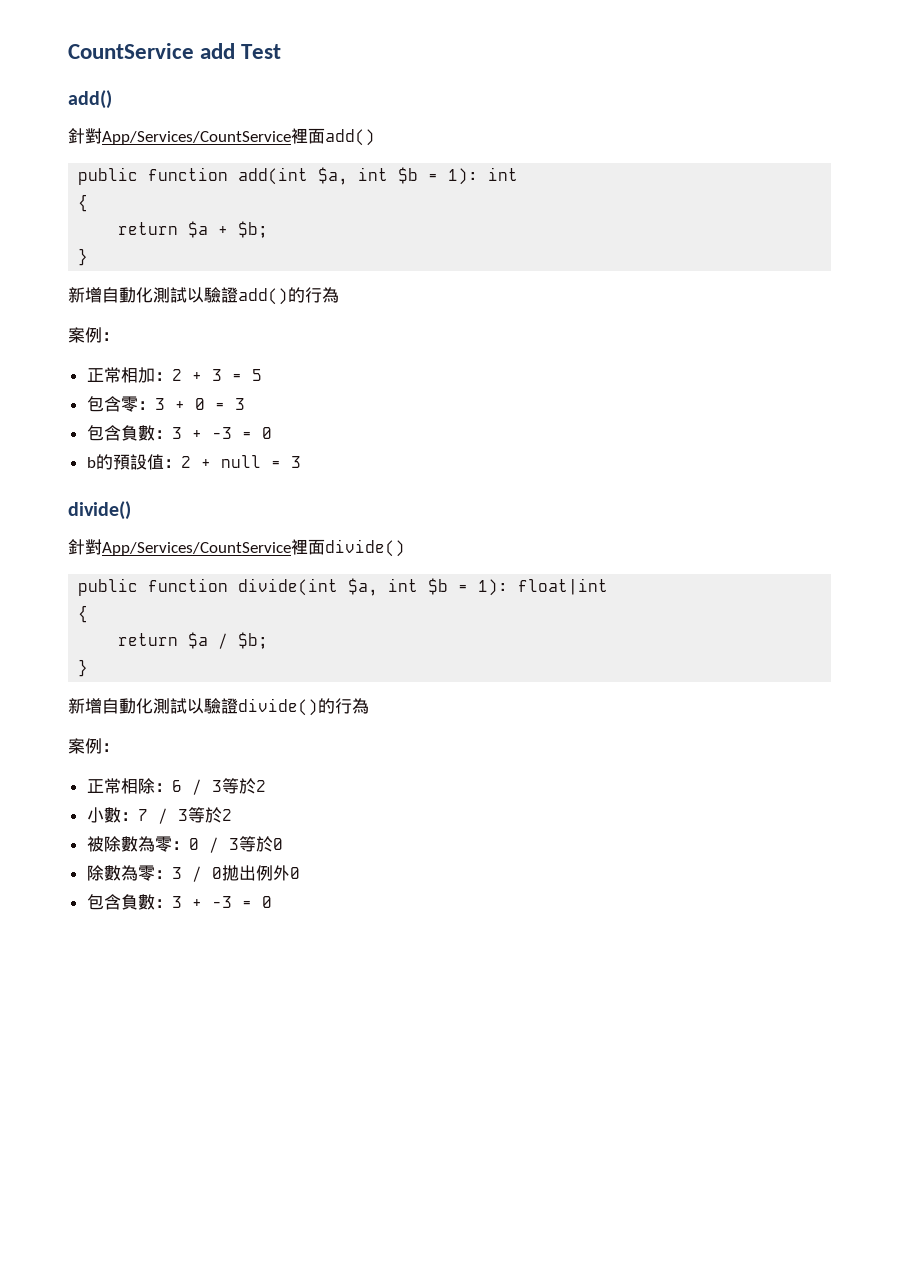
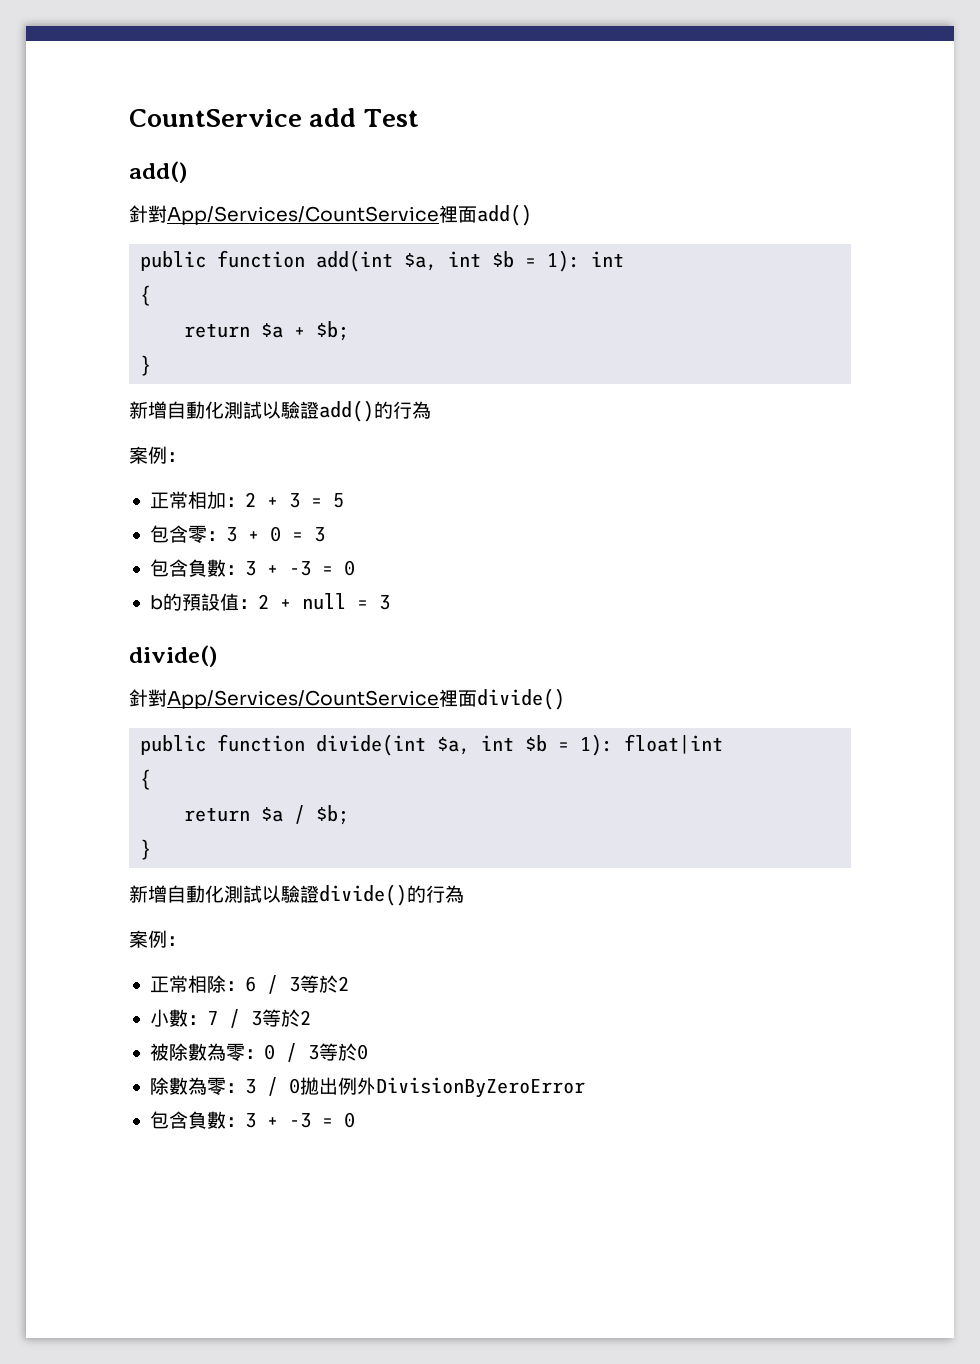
[289,867,300,879] 0 -> [375,1077,585,1098] DivisionByZeroError

